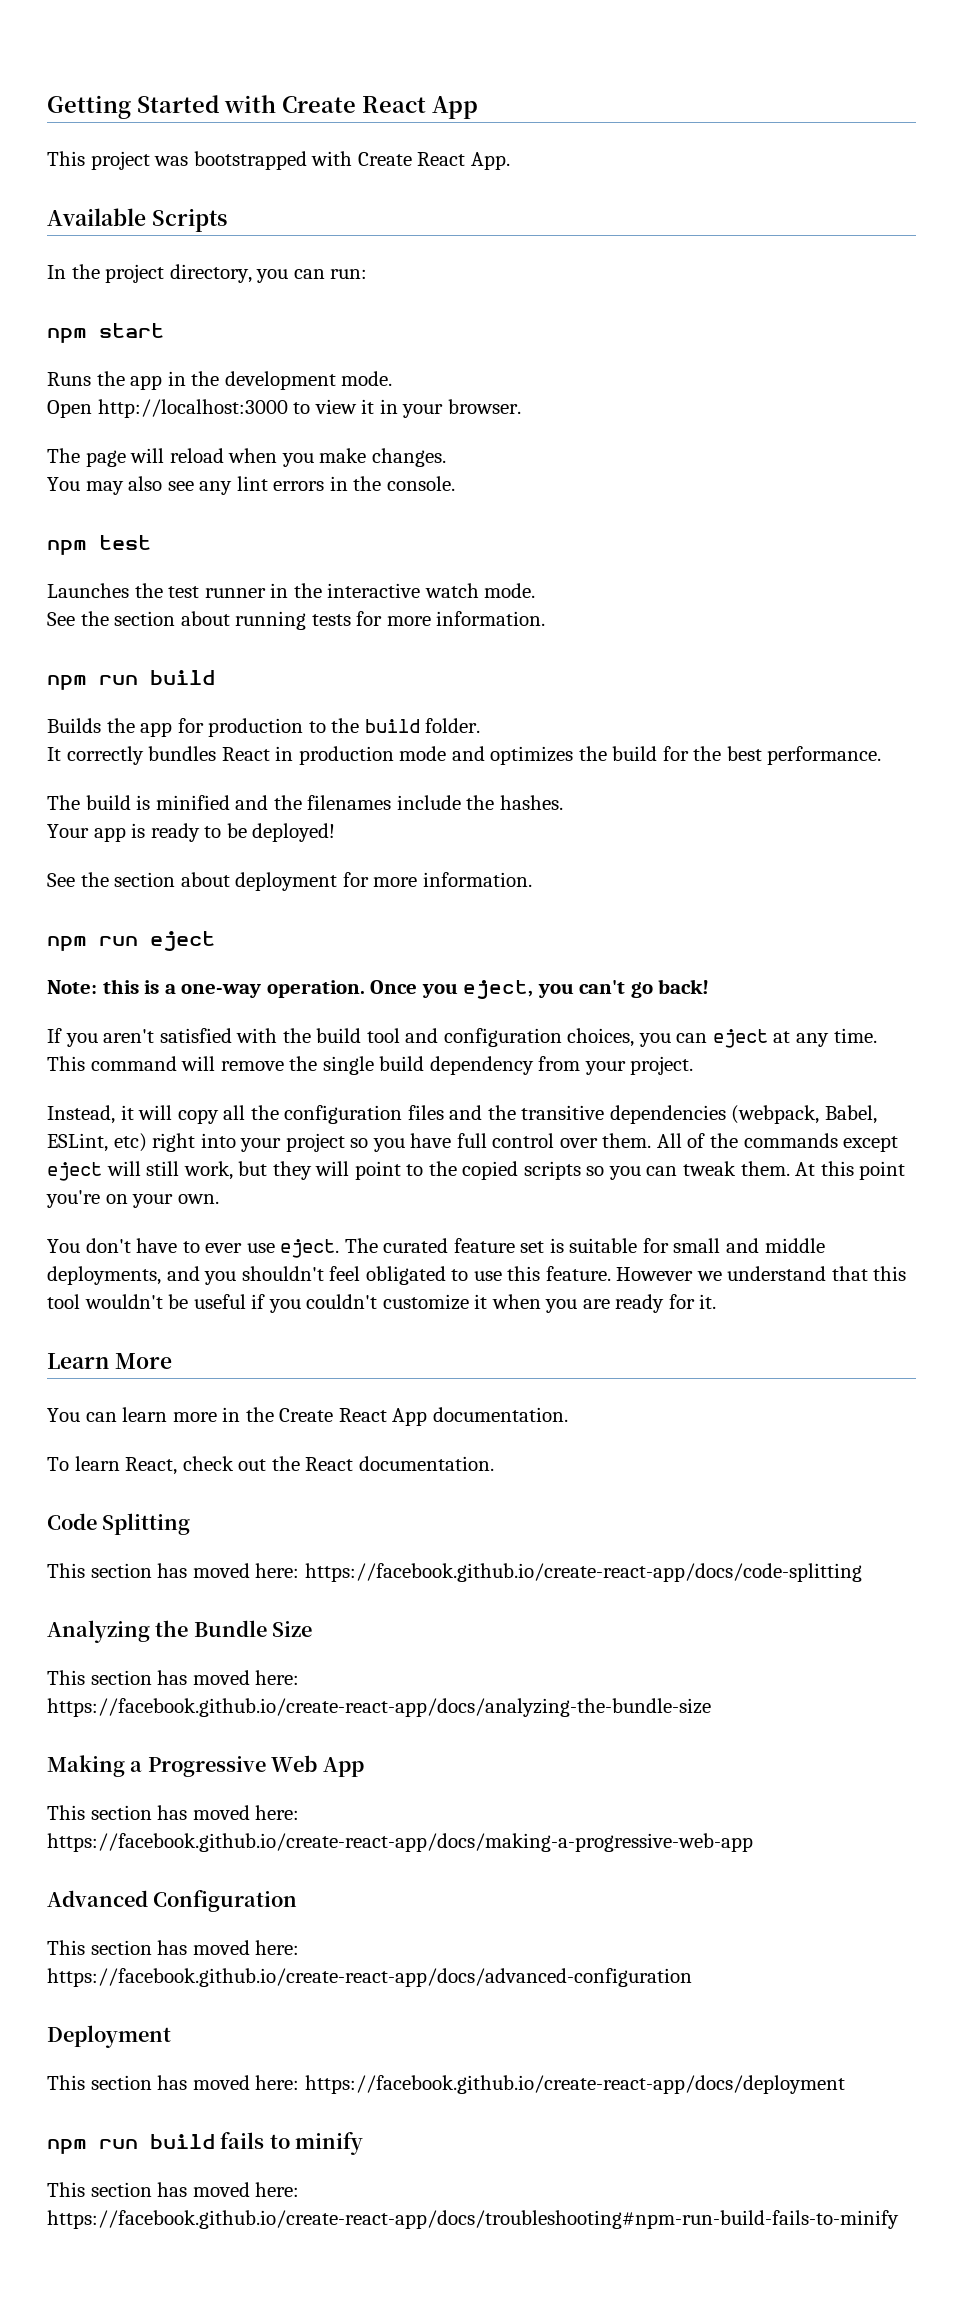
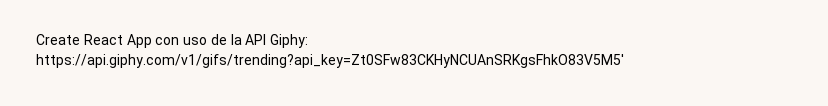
[47,95,478,119] [47,151,510,170] [47,208,227,232] [47,264,368,283] [47,323,164,343] [47,371,393,390] [47,399,521,418] [47,448,446,467] [47,476,455,495] [47,535,151,555] [47,583,536,598] [47,611,546,630] [47,670,215,690] [47,718,481,737] [47,746,882,765] [47,795,563,810] [47,823,336,842] [47,872,532,891] [47,931,215,951] [47,979,710,999] [47,1028,877,1048] [47,1056,694,1075] [47,1105,877,1124] [47,1133,899,1152] [47,1161,906,1181] [46,1190,219,1208] [47,1238,825,1258] [47,1266,907,1285] [47,1294,717,1313] [47,1353,172,1369] [47,1407,568,1426] [47,1456,494,1475] [47,1513,191,1535] [47,1563,862,1582] [47,1620,313,1643] [47,1670,300,1685] [47,1698,711,1717] [47,1755,364,1777] [47,1805,300,1820] [47,1833,753,1852] [47,1890,298,1912] [47,1940,300,1955] [47,1968,692,1987] [47,2025,171,2048] [47,2075,845,2094] [47,2132,364,2155] [47,2182,300,2197] [47,2210,899,2229] Getting Started with Create React App // This project was bootstrapped with Create React App. // Available Scripts // In the project directory, you can run: // npm start // Runs the app in the development mode. // Open http://localhost:3000 to view it in your browser. // The page will reload when you make changes. // You may also see any lint errors in the console. // npm test // Launches the test runner in the interactive watch mode. // See the section about running tests for more information. // npm run build // Builds the app for production to the build folder. // It correctly bundles React in production mode and optimizes the build for the best performance. // The build is minified and the filenames include the hashes. // Your app is ready to be deployed! // See the section about deployment for more information. // npm run eject // Note: this is a one-way operation. Once you eject, you can't go back! // If you aren't satisfied with the build tool and configuration choices, you can eject at any time. This command will remove the single build dependency from your project. // Instead, it will copy all the configuration files and the transitive dependencies (webpack, Babel, ESLint, etc) right into your project so you have full control over them. All of the commands except eject will still work, but they will point to the copied scripts so you can tweak them. At this point you're on your own. // You don't have to ever use eject. The curated feature set is suitable for small and middle deployments, and you shouldn't feel obligated to use this feature. However we understand that this tool wouldn't be useful if you couldn't customize it when you are ready for it. // Learn More // You can learn more in the Create React App documentation. // To learn React, check out the React documentation. // Code Splitting // This section has moved here: https://facebook.github.io/create-react-app/docs/code-splitting // Analyzing the Bundle Size // This section has moved here: https://facebook.github.io/create-react-app/docs/analyzing-the-bundle-size // Making a Progressive Web App // This section has moved here: https://facebook.github.io/create-react-app/docs/making-a-progressive-web-app // Advanced Configuration // This section has moved here: https://facebook.github.io/create-react-app/docs/advanced-configuration // Deployment // This section has moved here: https://facebook.github.io/create-react-app/docs/deployment // npm run build fails to minify // This section has moved here: https://facebook.github.io/create-react-app/docs/troubleshooting#npm-run-build-fails-to-minify -> [36,34,309,48] [36,54,624,68] Create React App con uso de la API Giphy: https://api.giphy.com/v1/gifs/trending?api_key=Zt0SFw83CKHyNCUAnSRKgsFhkO83V5M5'

